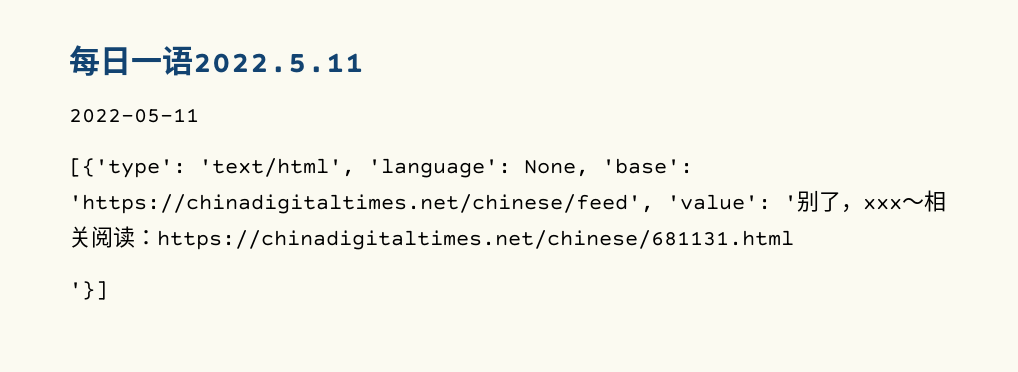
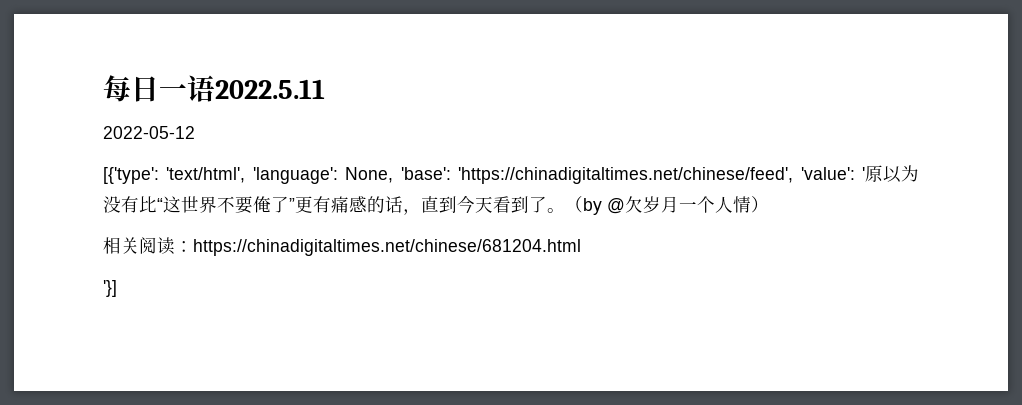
[69,108,199,123] 2022-05-11 -> [103,126,195,139] 2022-05-12
[797,190,924,213] 别了，xxx～ -> [865,165,919,183] [103,195,769,215] 原以为没有比“这世界不要俺了”更有痛感的话，直到今天看到了。（by @欠岁月一个人情） //
[157,230,794,250] https://chinadigitaltimes.net/chinese/681131.html -> [193,239,581,256] https://chinadigitaltimes.net/chinese/681204.html

